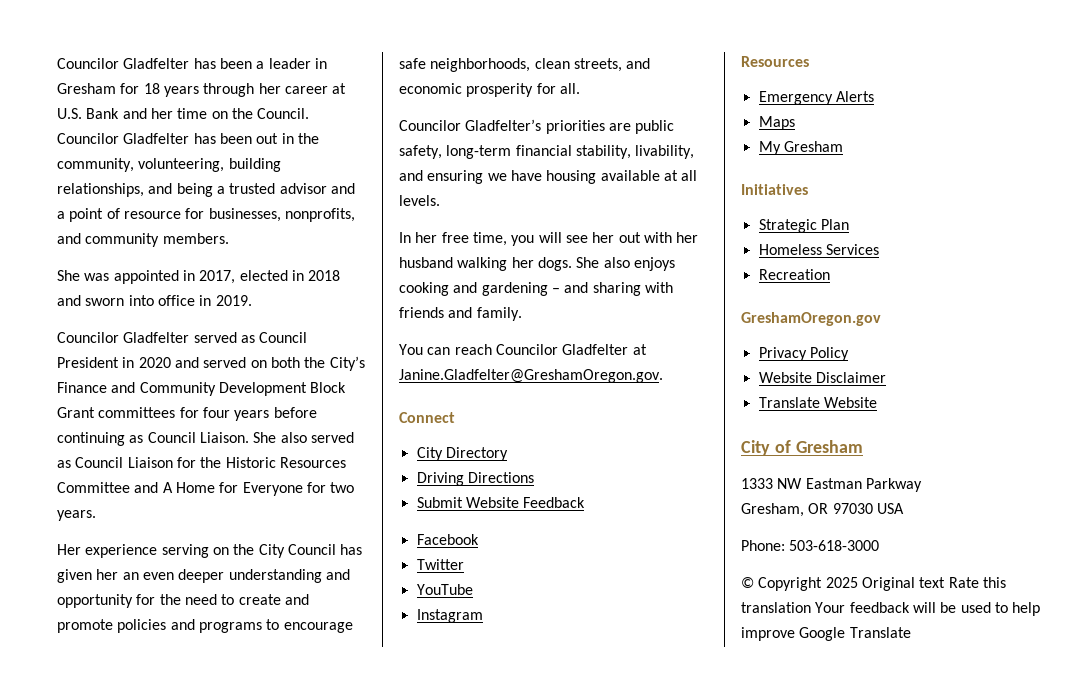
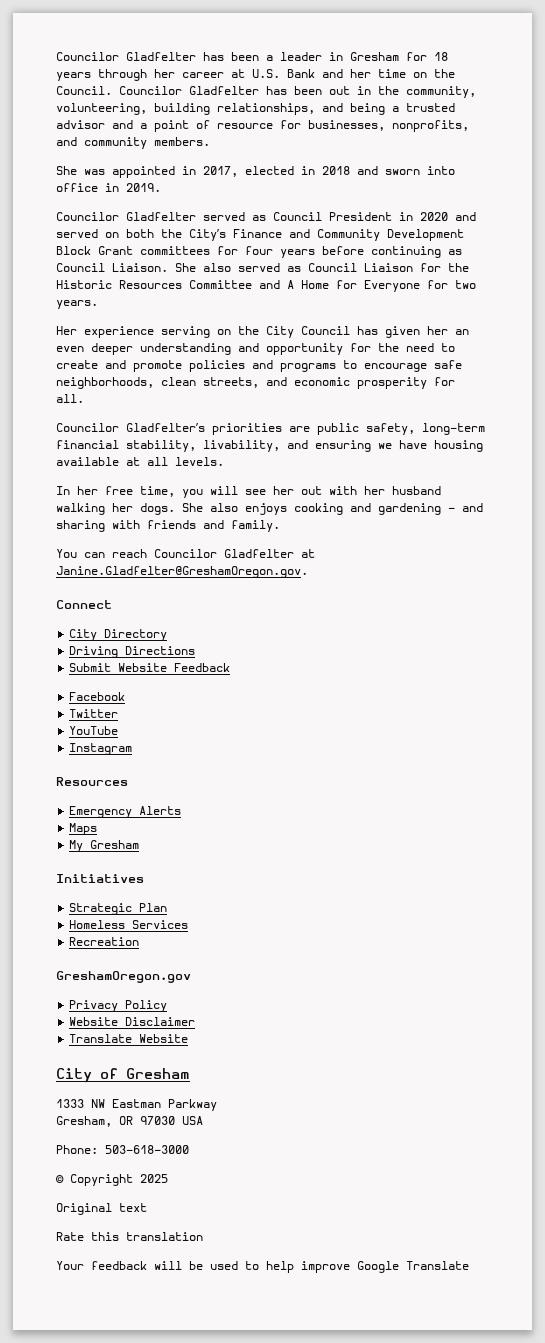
(858, 582) none -> (168, 1178) //
(946, 582) none -> (147, 1207) //
(811, 607) none -> (203, 1236) //

